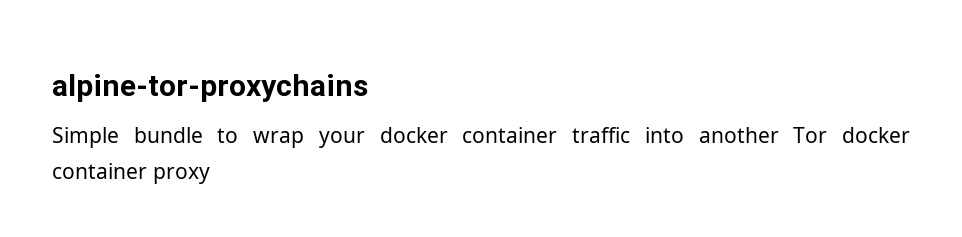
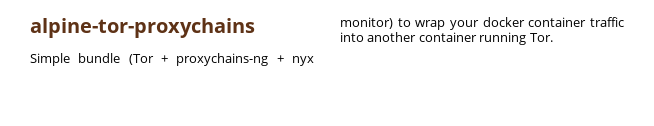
(203, 135) none -> [128,53,314,66] [340,17,393,29] (Tor + proxychains-ng + nyx monitor)
[793,127,911,143] [52,163,210,184] Tor docker container proxy -> [418,32,553,45] container running Tor.

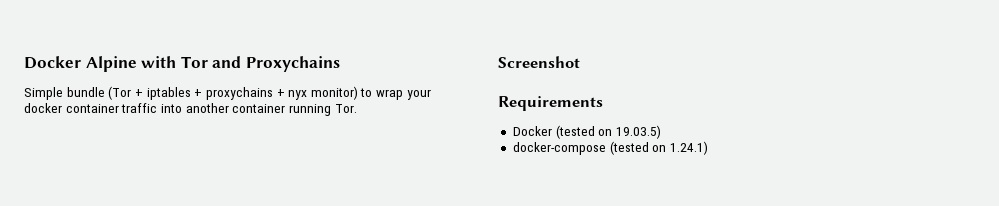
[30,18,255,38] alpine-tor-proxychains -> [24,56,340,72] Docker Alpine with Tor and Proxychains
[176,53,269,66] proxychains-ng -> [146,87,273,100] iptables + proxychains
(553, 37) none -> [498,56,580,68] [498,96,603,111] [512,125,661,139] [512,141,708,155] // Screenshot // Requirements // Docker (tested on 19.03.5) // docker-compose (tested on 1.24.1)

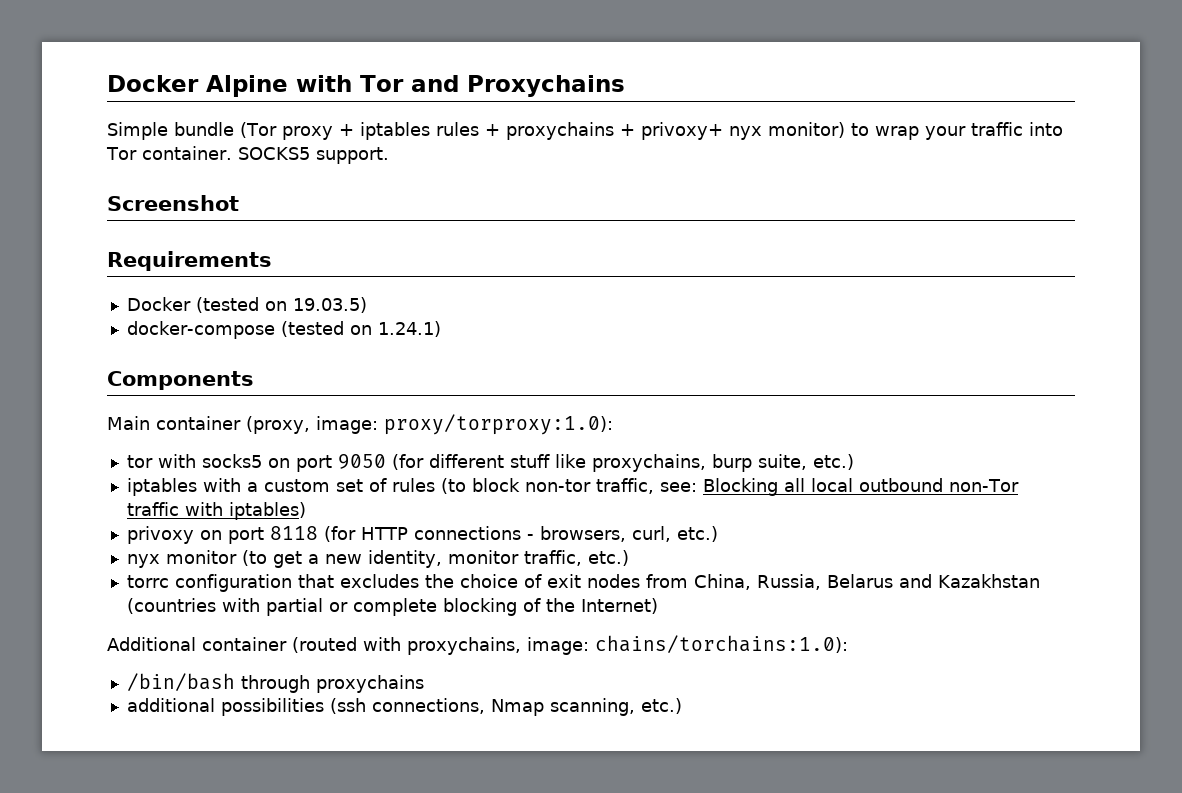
(132, 93) none -> [281,126,333,140] proxy
(191, 93) none -> [435,122,479,136] rules
(285, 93) none -> [640,122,723,140] privoxy+
[24,103,357,116] docker container traffic into another container running Tor. -> [970,122,1063,136] [106,146,389,164] traffic into Tor container. SOCKS5 support.
(708, 148) none -> [107,371,254,390] [107,414,613,435] [126,454,854,472] [126,478,1019,496] [126,502,306,520] [126,526,718,544] [126,550,629,568] [126,574,1040,592] [126,598,658,616] [107,635,848,655] [126,673,424,693] [126,698,682,716] // Components // Main container (proxy, image: proxy/torproxy:1.0): // tor with socks5 on port 9050 (for different stuff like proxychains, burp suite, etc.) // iptables with a custom set of rules (to block non-tor traffic, see: Blocking all local outbound non-Tor traffic with iptables) // privoxy on port 8118 (for HTTP connections - browsers, curl, etc.) // nyx monitor (to get a new identity, monitor traffic, etc.) // torrc configuration that excludes the choice of exit nodes from China, Russia, Belarus and Kazakhstan (countries with partial or complete blocking of the Internet) // Additional container (routed with proxychains, image: chains/torchains:1.0): // /bin/bash through proxychains // additional possibilities (ssh connections, Nmap scanning, etc.)

